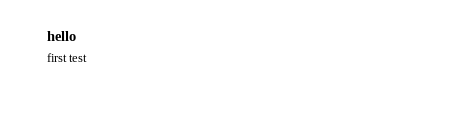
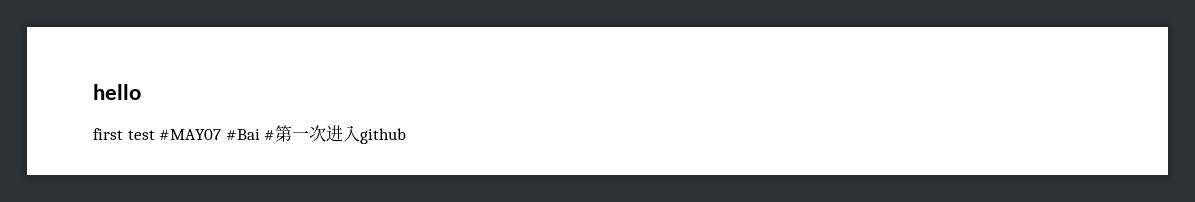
(88, 58) none -> [159,125,407,144] #MAY07 #Bai #第一次进入github

